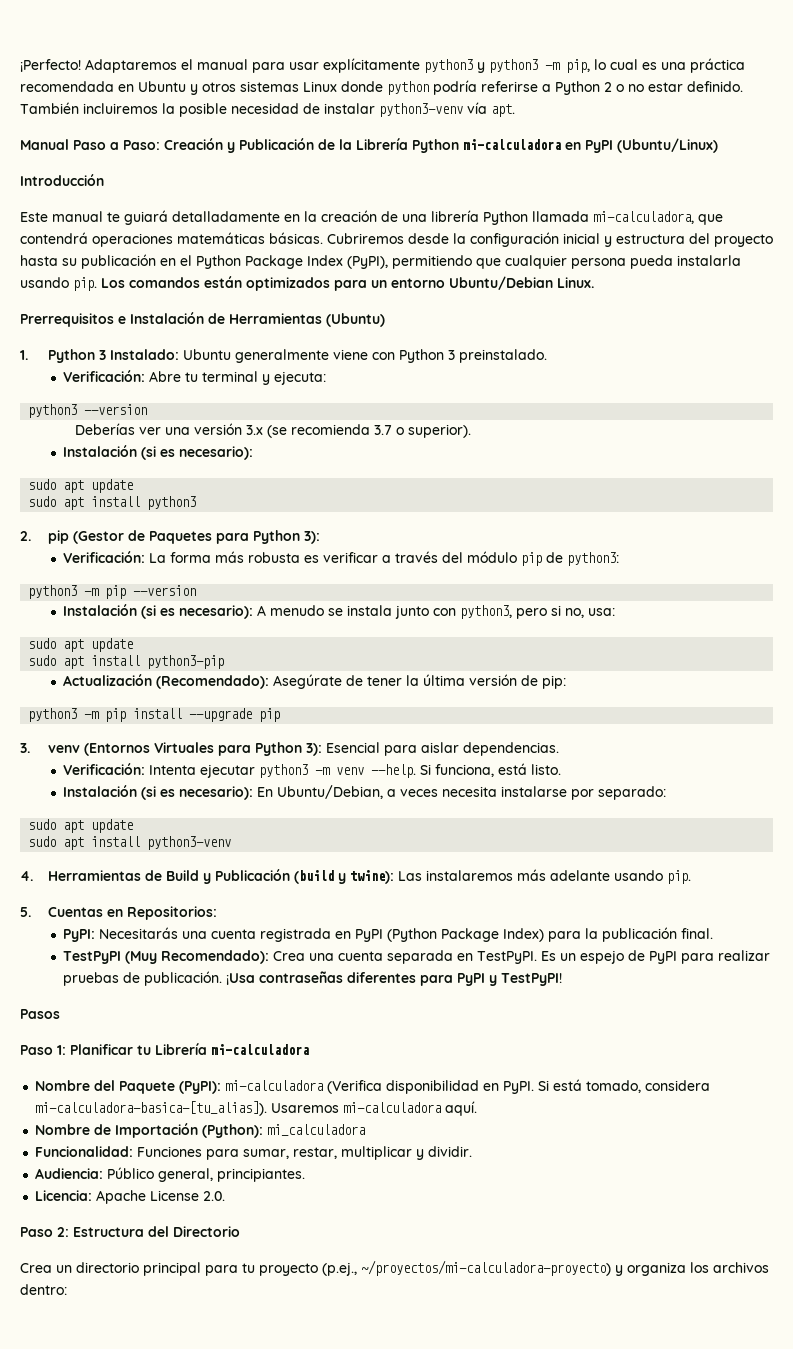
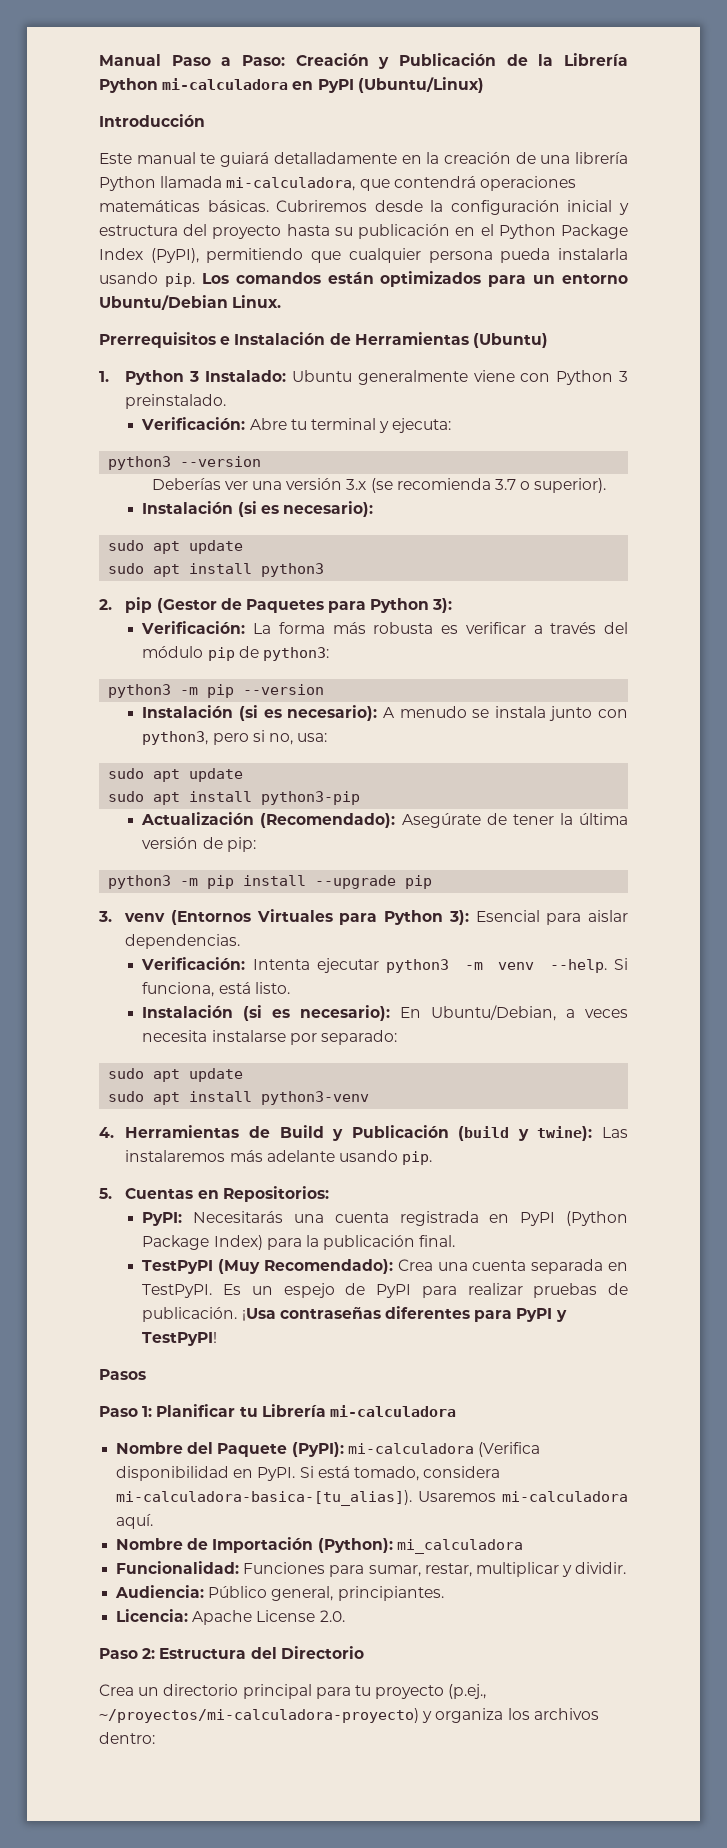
[20,58,745,73] [20,80,743,95] [20,102,515,117] ¡Perfecto! Adaptaremos el manual para usar explícitamente python3 y python3 -m pip, lo cual es una práctica recomendada en Ubuntu y otros sistemas Linux donde python podría referirse a Python 2 o no estar definido. También incluiremos la posible necesidad de instalar python3-venv vía apt. // -> (99, 60) none

